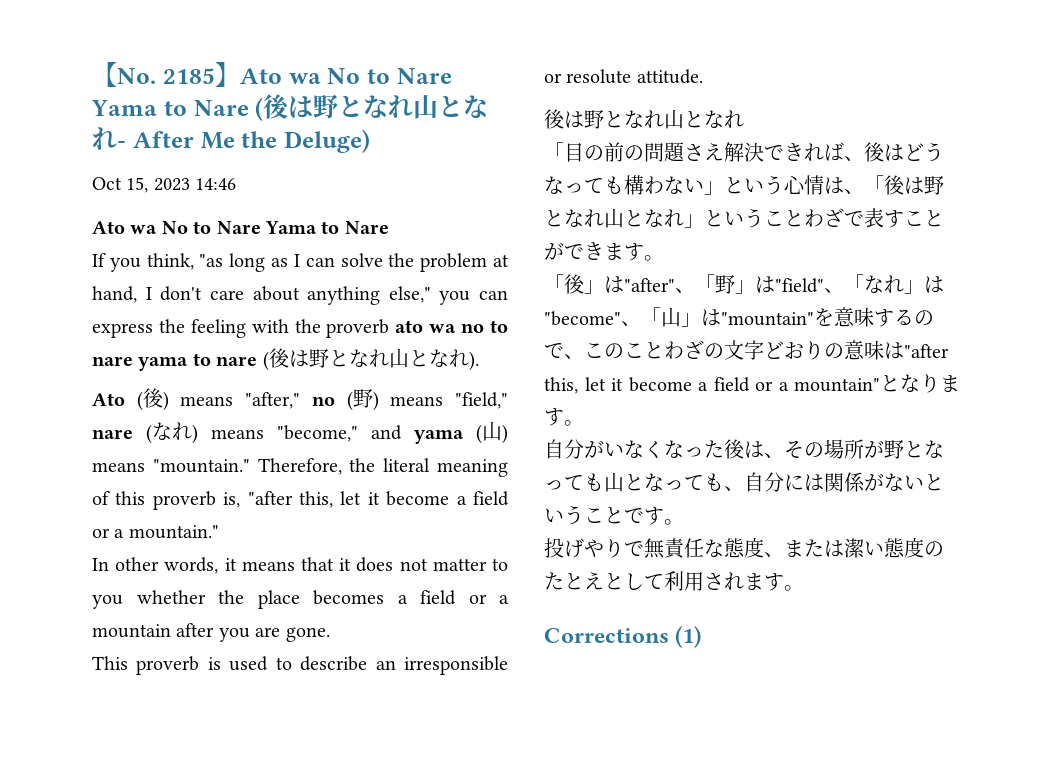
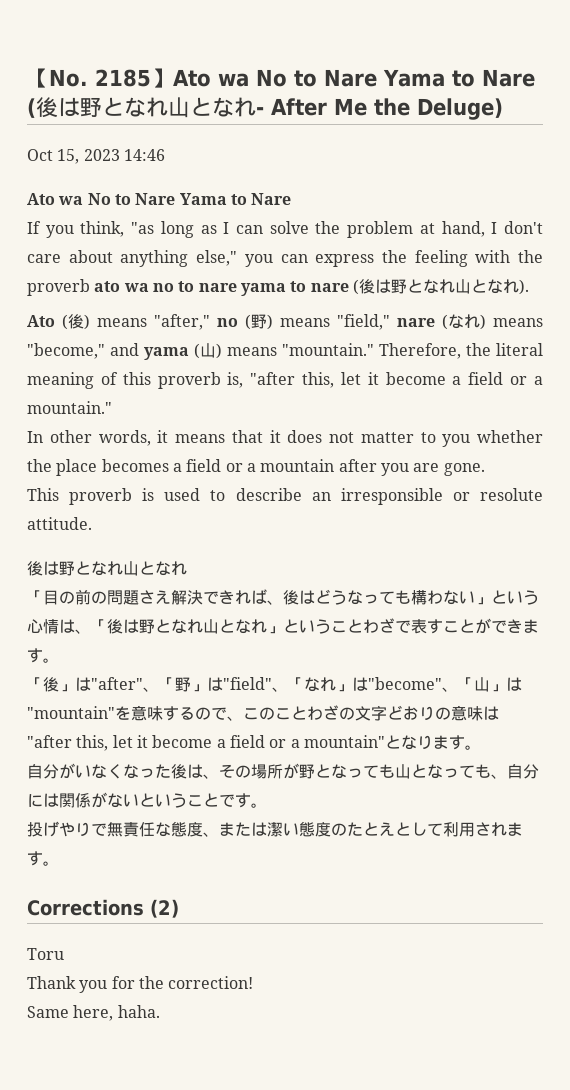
[675,626,702,648] (1) -> [150,899,179,918] [27,948,64,960] [27,976,254,993] [27,1005,160,1021] (2) // Toru // Thank you for the correction! // Same here, haha.

